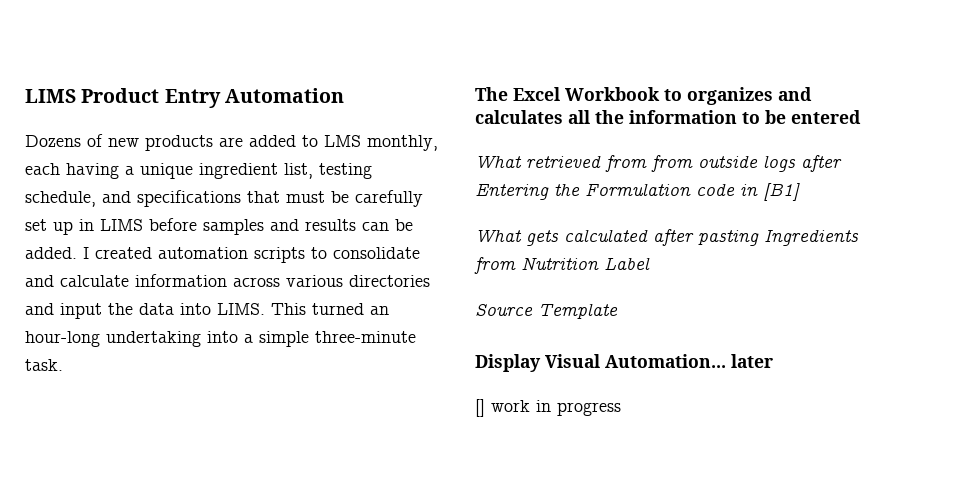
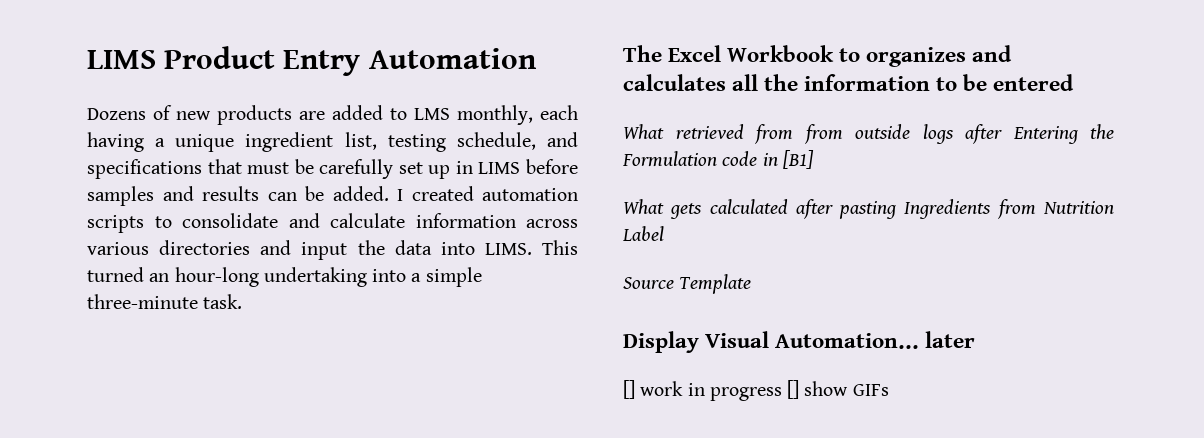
(621, 409) none -> [787,380,889,399] [] show GIFs

